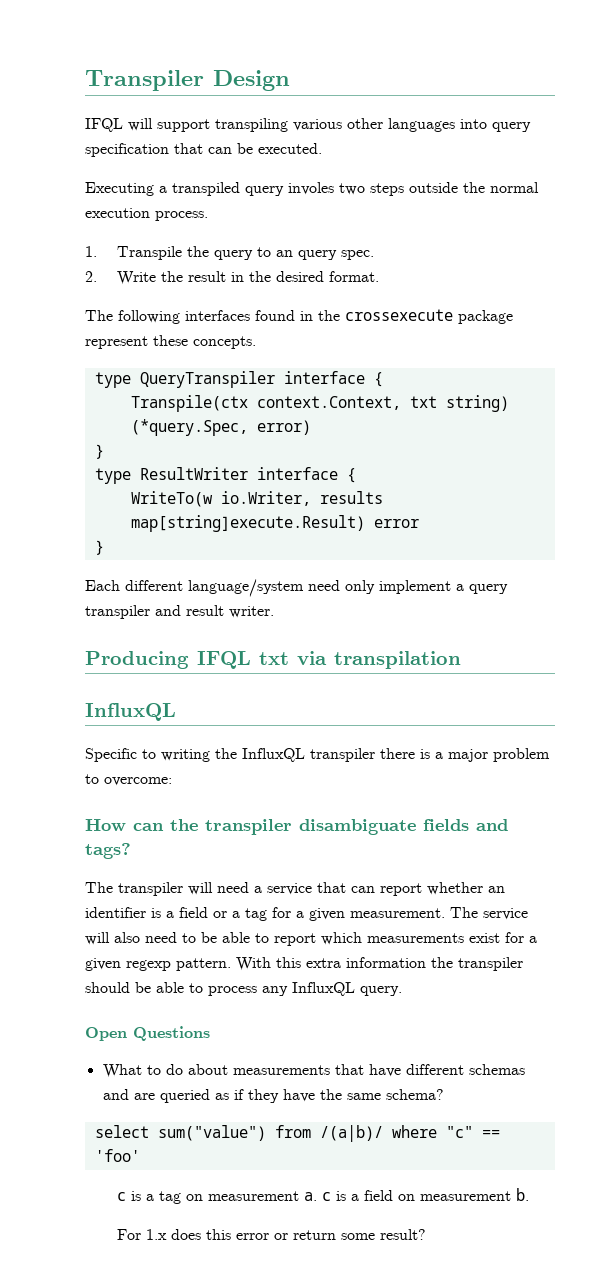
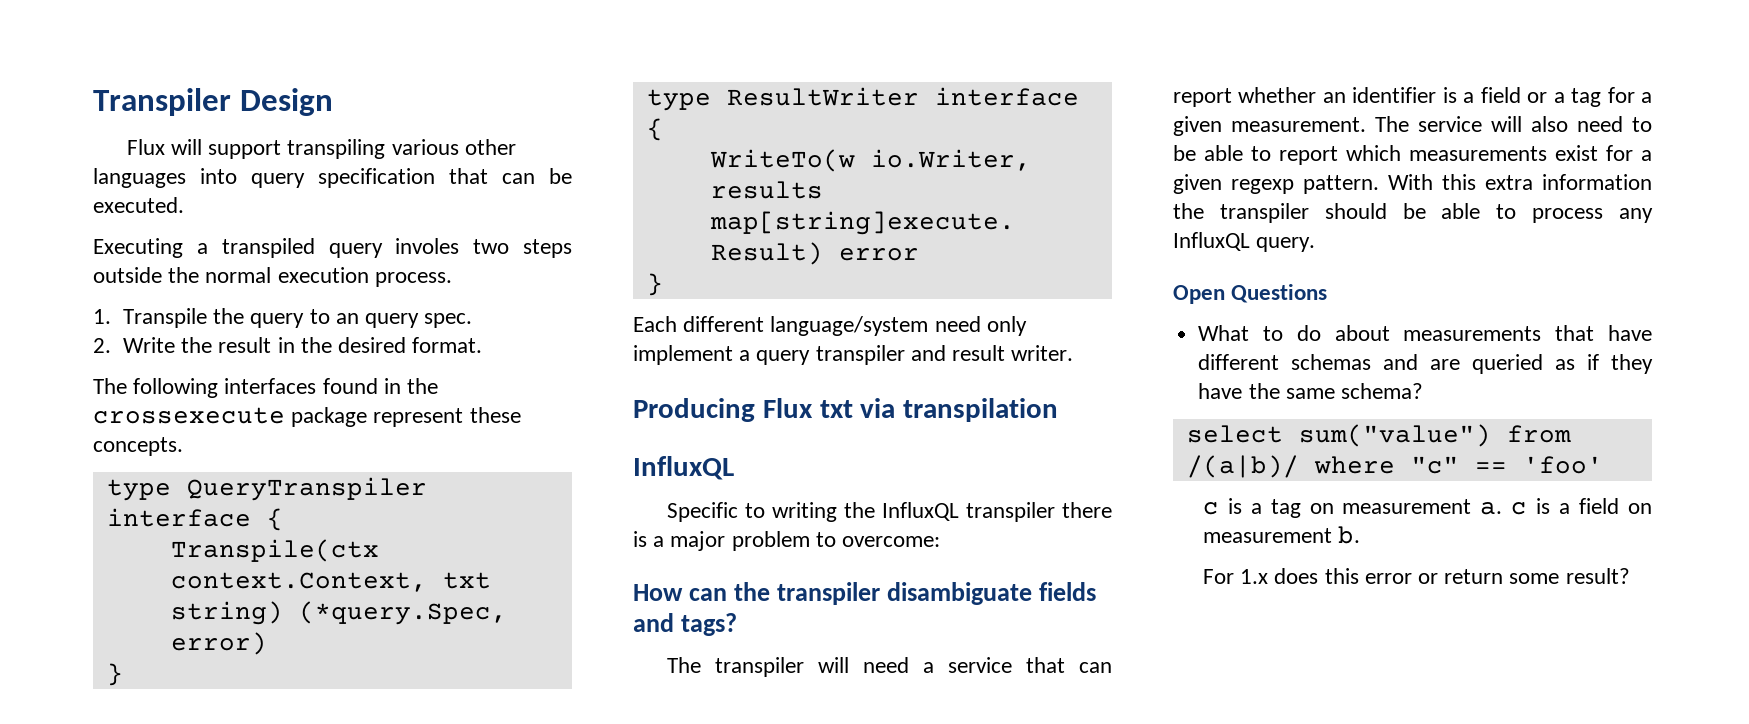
[85,118,123,132] IFQL -> [126,139,165,155] Flux
[197,651,251,669] IFQL -> [762,398,813,418] Flux

